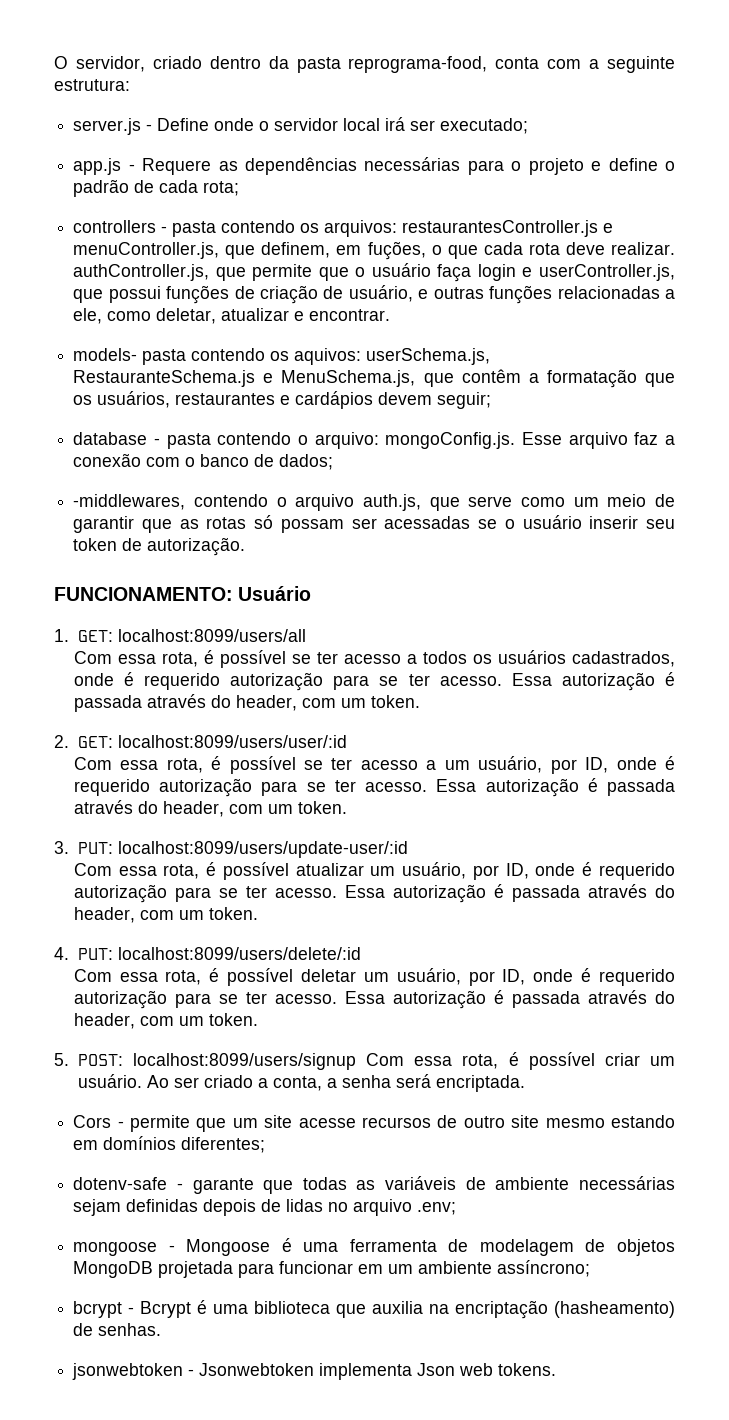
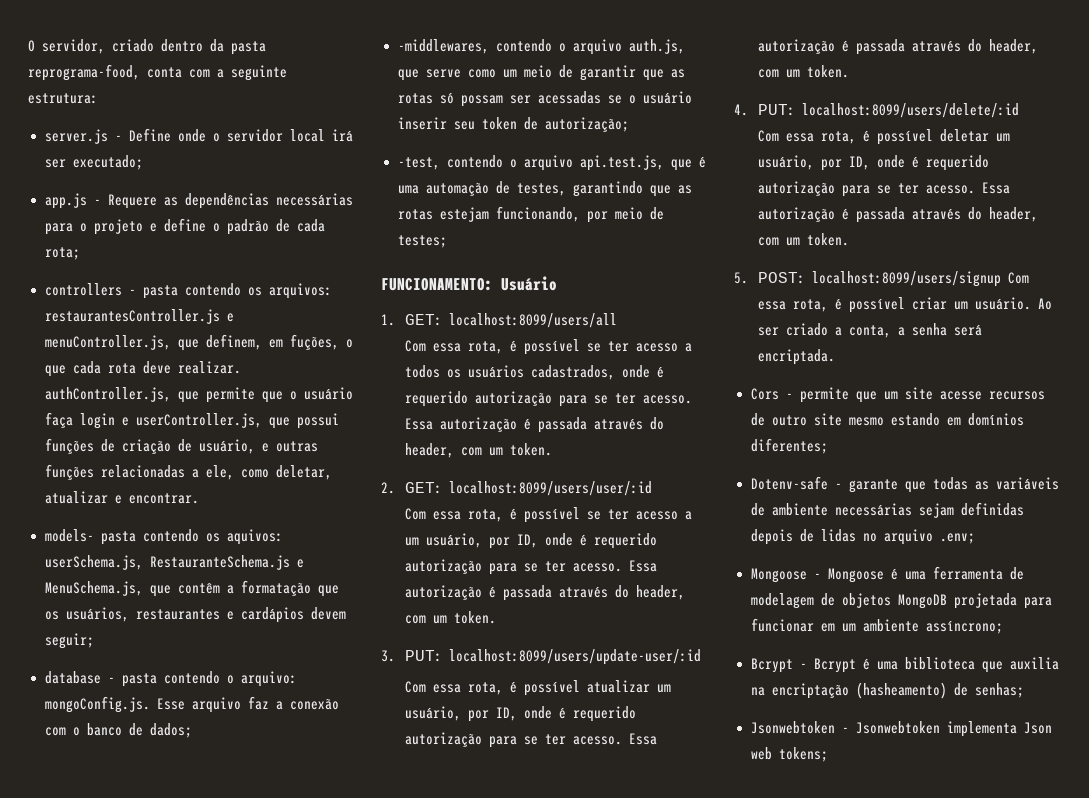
[147,537,246,556] autorização. -> [544,117,629,132] [397,155,706,171] [397,181,692,197] [397,206,664,223] [397,235,447,248] autorização; // -test, contendo o arquivo api.test.js, que é uma automação de testes, garantindo que as rotas estejam funcionando, por meio de testes;
[73,1177,168,1190] dotenv-safe -> [750,476,828,490] Dotenv-safe
[73,1242,158,1256] mongoose -> [750,568,807,583] Mongoose
[73,1301,123,1318] bcrypt -> [750,658,793,673] Bcrypt
[98,1323,162,1336] [72,1363,184,1380] senhas. // jsonwebtoken -> [974,683,1024,698] [750,721,835,734] senhas; // Jsonwebtoken
[498,1363,557,1376] tokens. -> [778,747,828,762] tokens;

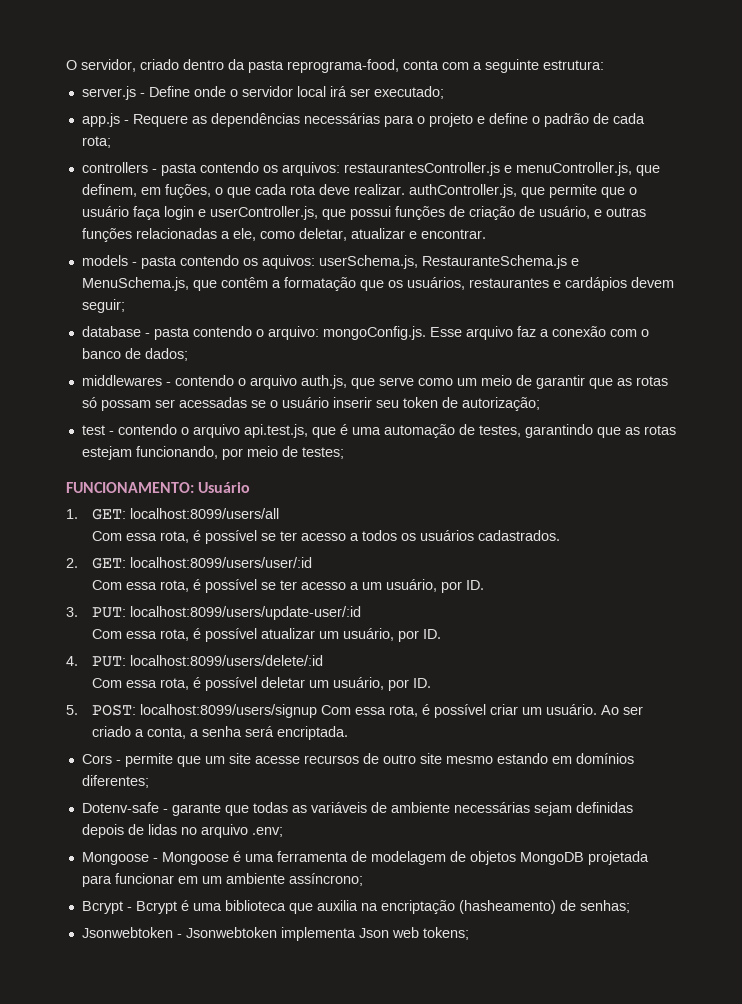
[44,529,94,542] models- -> [81,255,137,266] models -
[397,39,489,54] -middlewares, -> [81,375,171,386] middlewares -
[397,157,440,170] -test, -> [81,425,114,435] test -
[531,365,665,380] [405,391,693,407] [405,417,665,433] [405,443,553,458] cadastrados, onde é requerido autorização para se ter acesso. Essa autorização é passada através do header, com um token. -> [477,530,560,541] cadastrados.
[517,533,658,549] [405,559,658,575] [405,585,686,601] [405,611,497,624] ID, onde é requerido autorização para se ter acesso. Essa autorização é passada através do header, com um token. -> [465,580,484,590] ID.
[496,706,637,722] [405,732,658,748] [758,39,1039,55] [758,65,850,78] ID, onde é requerido autorização para se ter acesso. Essa autorização é passada através do header, com um token. -> [422,629,441,639] ID.
[849,155,990,171] [758,181,1011,197] [758,207,1039,223] [758,233,850,246] ID, onde é requerido autorização para se ter acesso. Essa autorização é passada através do header, com um token. -> [412,678,431,688] ID.

